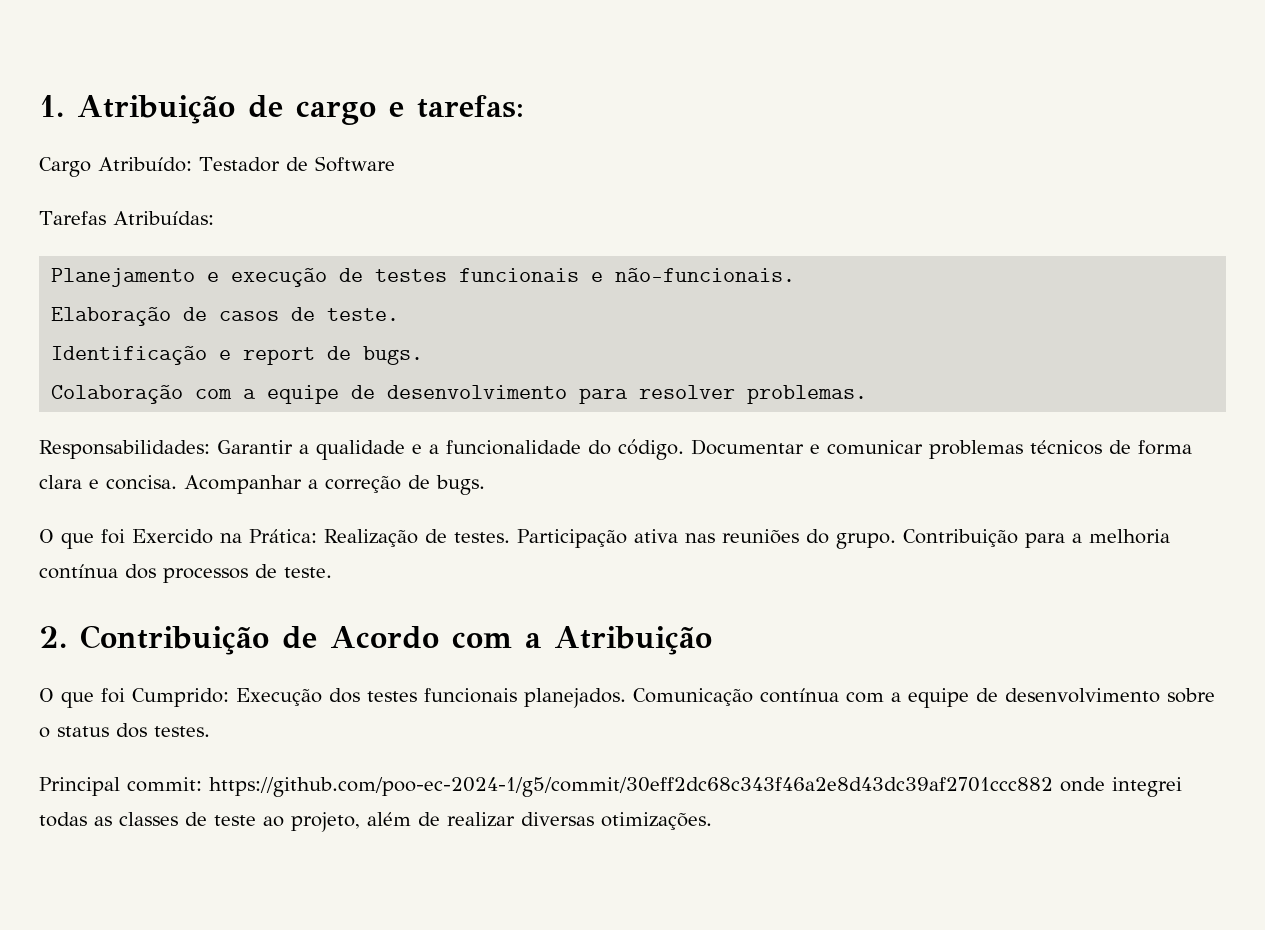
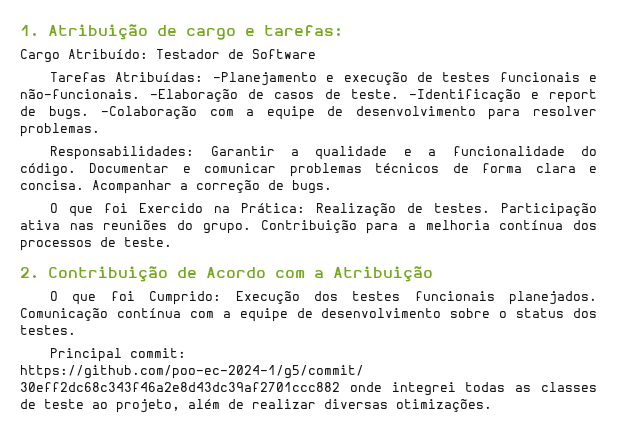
[51,268,196,287] // Planejamento -> [212,72,317,86] -Planejamento
[51,307,172,326] // Elaboração -> [150,89,239,102] -Elaboração
[51,346,208,365] // Identificação -> [408,89,521,102] -Identificação
[51,385,184,404] // Colaboração -> [101,106,198,119] -Colaboração

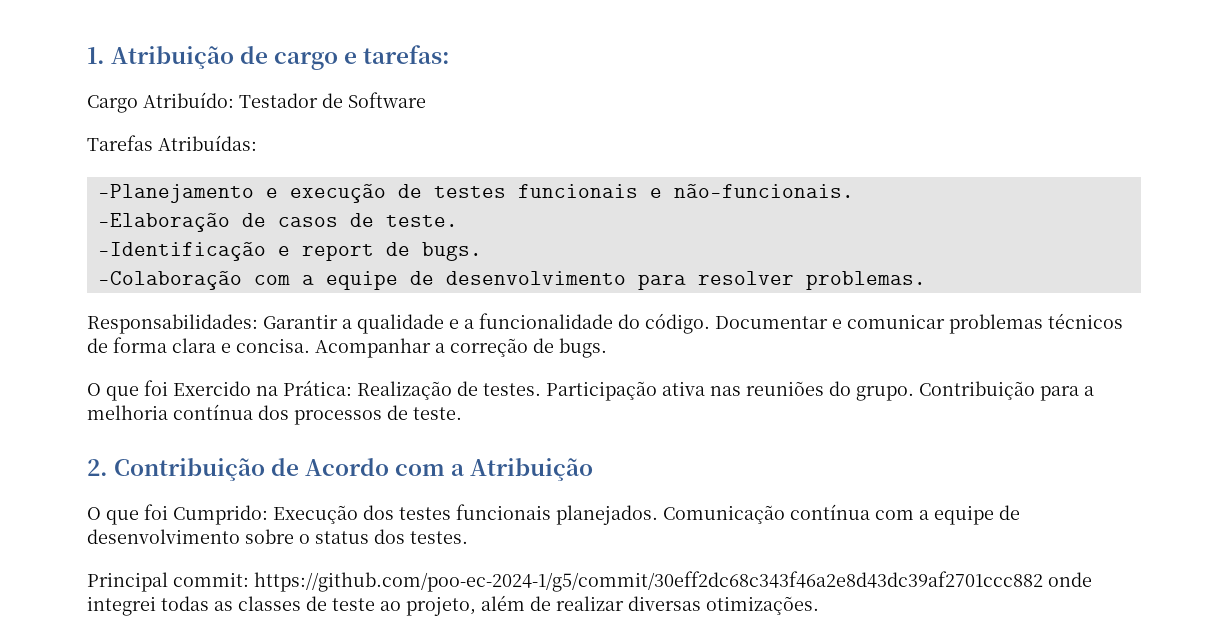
(204, 77) none -> (257, 143) //
(140, 94) none -> (854, 191) //
(399, 94) none -> (458, 221) //
(89, 113) none -> (482, 251) //

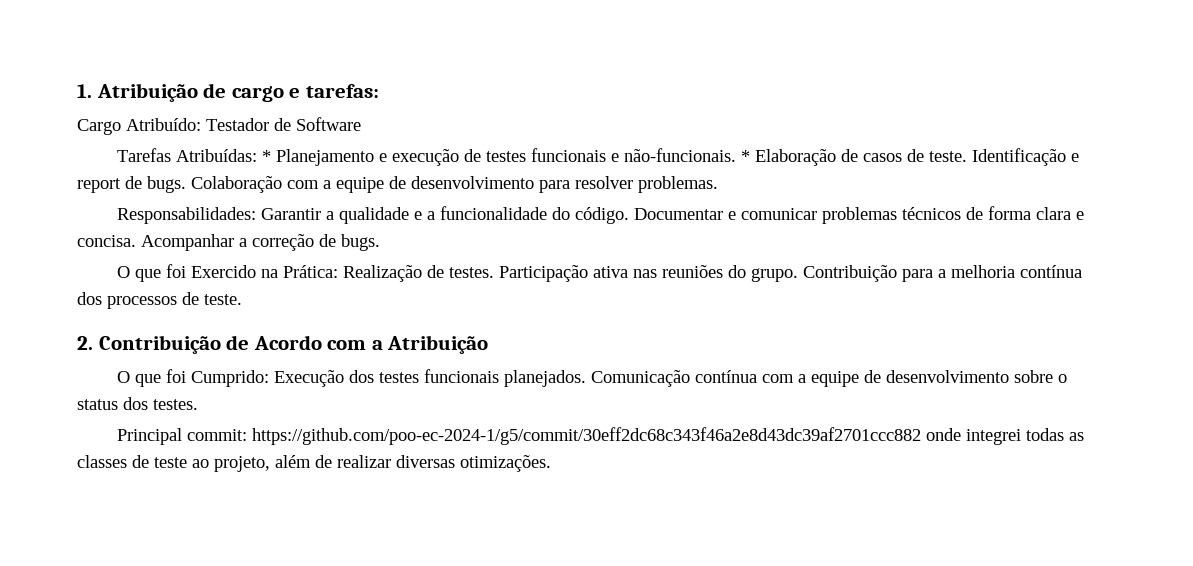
[97,184,254,203] // -Planejamento -> [261,149,374,166] * Planejamento
[97,213,230,232] // -Elaboração -> [740,149,836,166] * Elaboração
[97,242,266,261] // -Identificação -> [971,148,1066,166] Identificação
[97,271,242,290] // -Colaboração -> [191,176,282,193] Colaboração

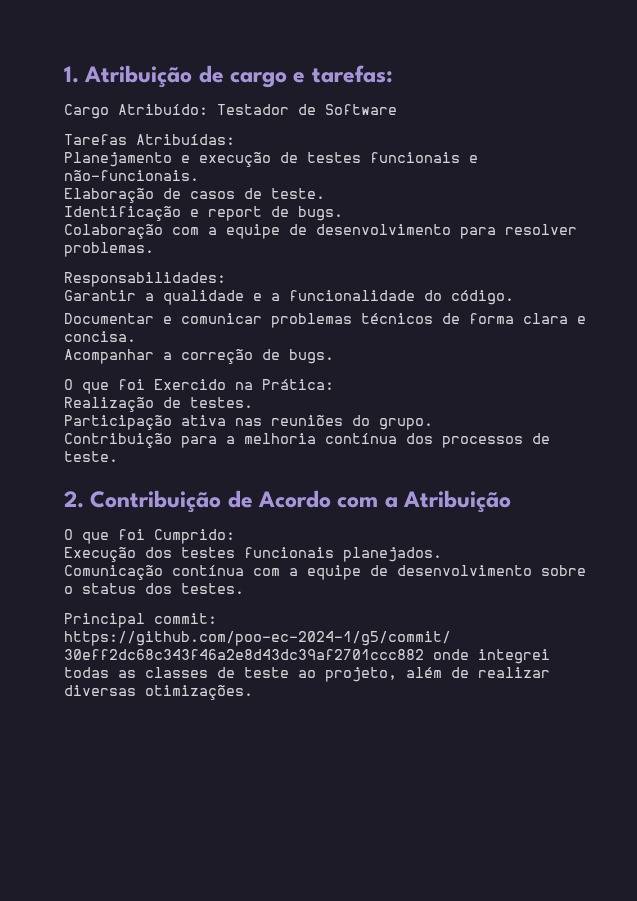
[261,150,271,162] * -> (235, 139) //
[740,150,750,162] * -> (199, 175) //
(967, 156) none -> (325, 193) //
(186, 184) none -> (343, 213) //
(256, 215) none -> (226, 279) //
(629, 215) none -> (514, 297) //
(136, 241) none -> (136, 336) //
(338, 271) none -> (334, 384) //
(494, 272) none -> (253, 402) //
(798, 275) none -> (433, 424) //
(269, 378) none -> (235, 536) //
(586, 378) none -> (442, 554) //

